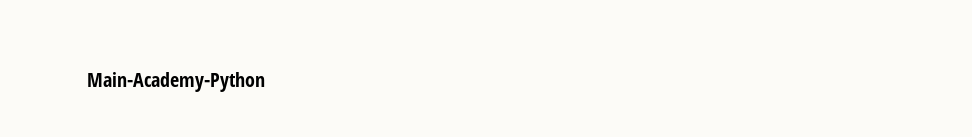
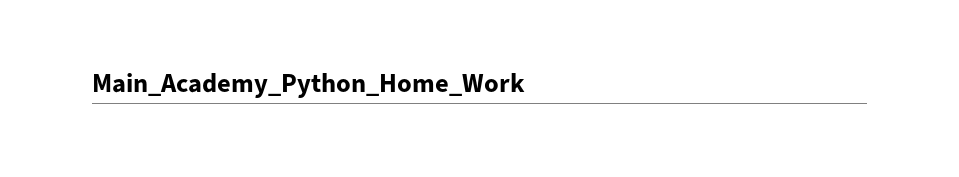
[87,72,265,92] Main-Academy-Python -> [92,73,525,98] Main_Academy_Python_Home_Work

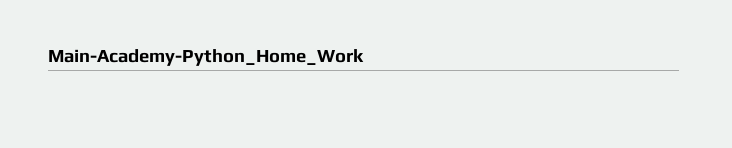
[92,73,525,98] Main_Academy_Python_Home_Work -> [48,49,364,66] Main-Academy-Python_Home_Work

